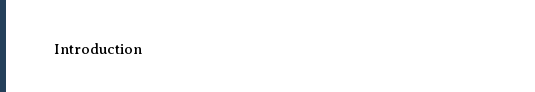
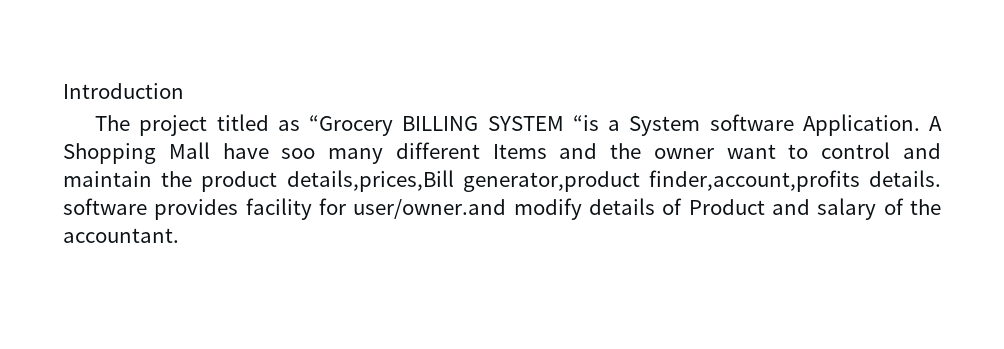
(142, 48) none -> [95,114,942,136] [63,142,942,164] [63,170,941,192] [63,198,942,220] [63,228,179,243] // The project titled as “Grocery BILLING SYSTEM “is a System software Application. A Shopping Mall have soo many different Items and the owner want to control and maintain the product details,prices,Bill generator,product finder,account,profits details. software provides facility for user/owner.and modify details of Product and salary of the accountant.

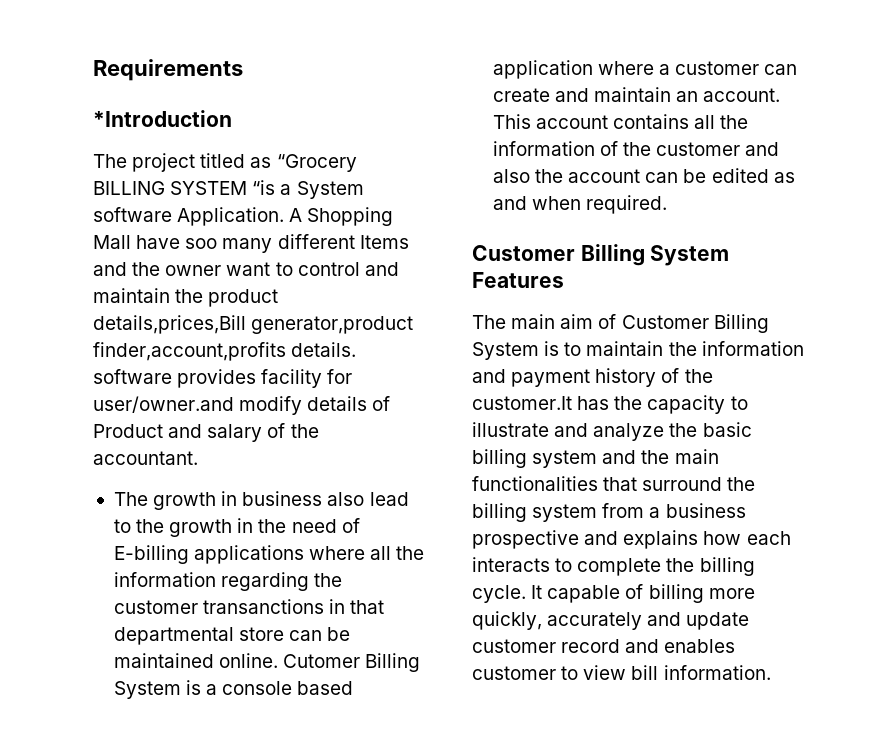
[63,83,184,99] Introduction -> [93,59,243,81] [93,110,232,127] Requirements // *Introduction
(179, 235) none -> [113,491,409,510] [113,518,360,537] [113,545,425,564] [113,572,343,591] [113,599,385,614] [113,627,351,645] [113,653,421,672] [113,680,354,699] [492,60,798,79] [492,87,781,102] [492,114,749,129] [492,141,780,156] [492,168,795,183] [492,195,668,214] [472,244,730,266] [472,272,564,288] [472,314,769,333] [472,341,804,360] [472,368,713,387] [472,395,748,414] [472,422,752,441] [472,449,719,468] [472,476,756,491] [472,503,746,522] [472,530,791,549] [472,557,755,576] [472,584,755,603] [472,611,750,630] [472,639,736,653] [472,665,771,680] // The growth in business also lead to the growth in the need of E-billing applications where all the information regarding the customer transanctions in that departmental store can be maintained online. Cutomer Billing System is a console based application where a customer can create and maintain an account. This account contains all the information of the customer and also the account can be edited as and when required. // Customer Billing System Features // The main aim of Customer Billing System is to maintain the information and payment history of the customer.It has the capacity to illustrate and analyze the basic billing system and the main functionalities that surround the billing system from a business prospective and explains how each interacts to complete the billing cycle. It capable of billing more quickly, accurately and update customer record and enables customer to view bill information.

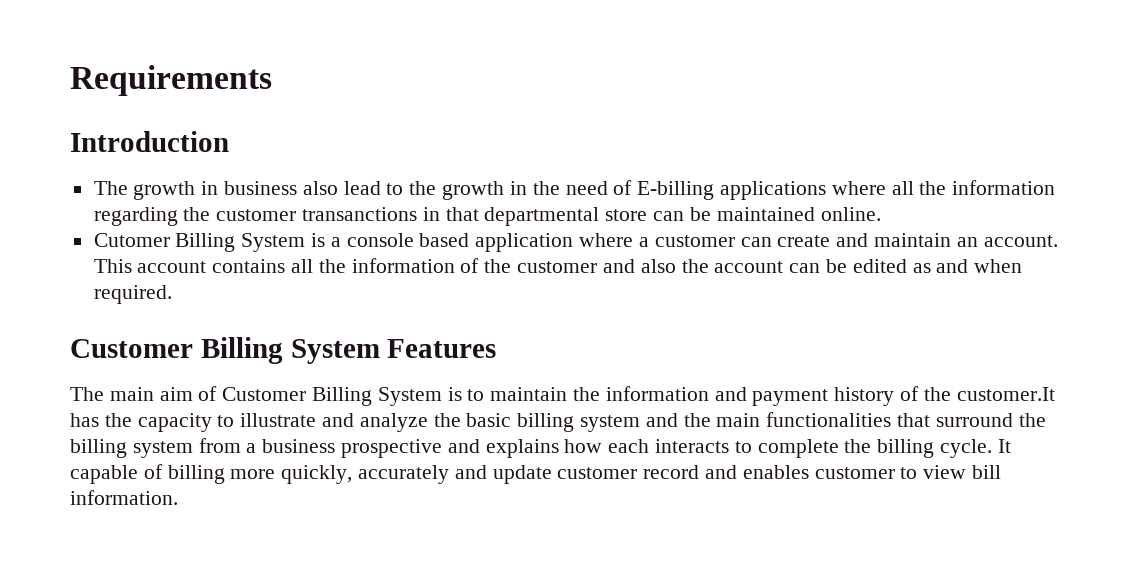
[93,110,232,127] [93,153,357,172] [93,180,364,199] [93,207,394,226] [93,234,409,253] [93,262,399,276] [93,288,279,307] [93,315,414,334] [93,342,357,361] [93,369,353,388] [93,396,391,415] [93,423,319,442] [93,451,198,465] *Introduction // The project titled as “Grocery BILLING SYSTEM “is a System software Application. A Shopping Mall have soo many different Items and the owner want to control and maintain the product details,prices,Bill generator,product finder,account,profits details. software provides facility for user/owner.and modify details of Product and salary of the accountant. -> [70,131,229,152] Introduction
(279, 660) none -> (881, 214) //

